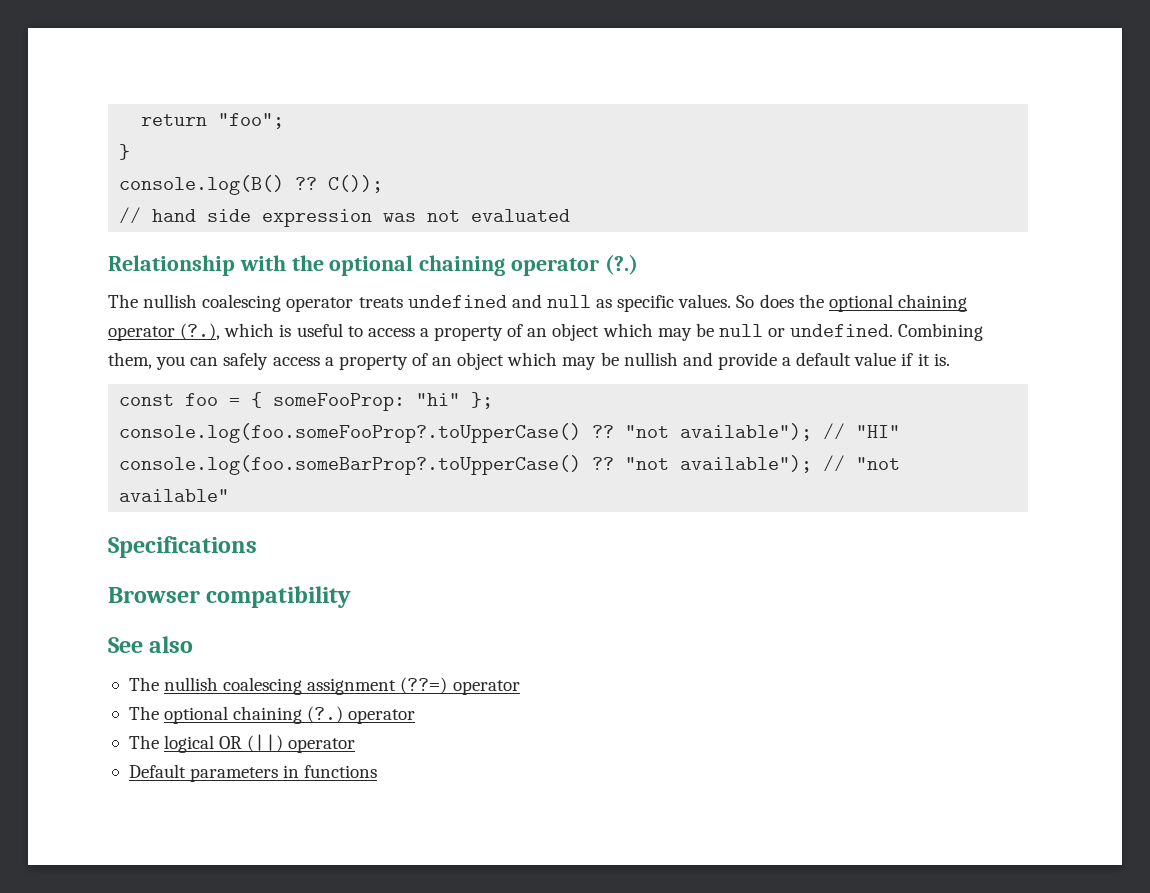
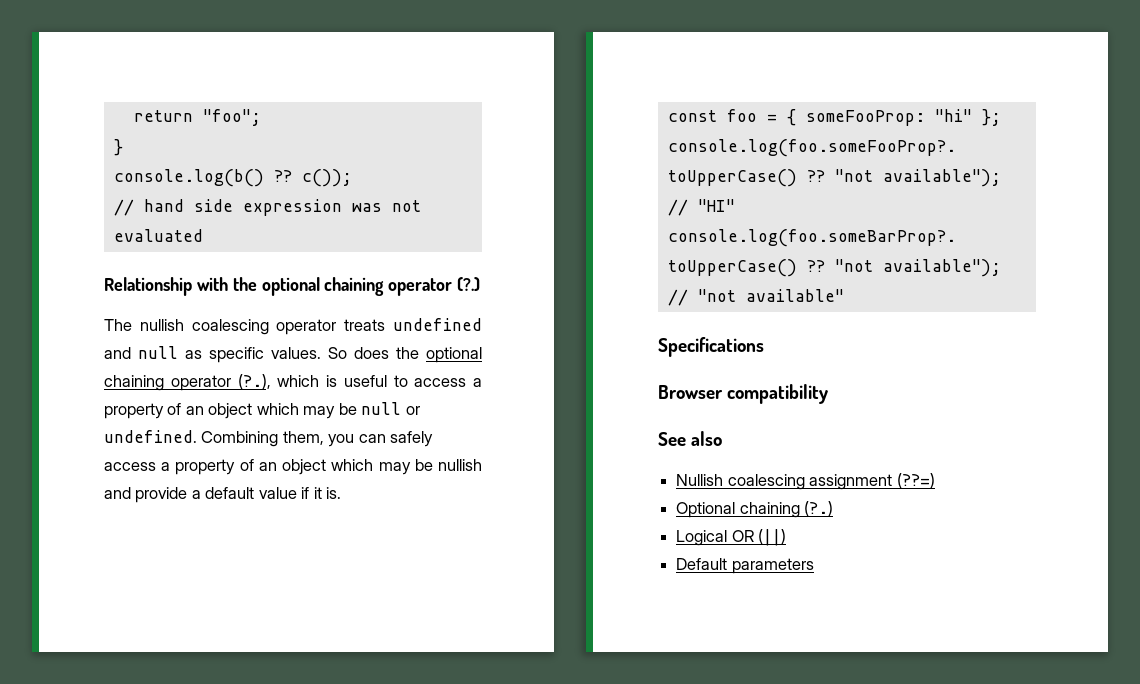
[119,175,384,195] console.log(B() ?? C()); -> [113,169,352,187] console.log(b() ?? c());
[128,677,219,691] The nullish -> [676,474,724,486] Nullish
[452,680,520,695] [128,706,229,724] operator // The optional -> [676,502,736,518] // Optional
[348,709,416,724] [128,735,215,753] operator // The logical -> [676,530,728,546] // Logical
[288,738,356,753] operator -> (787, 537) none
[283,765,378,778] in functions -> (814, 566) none

